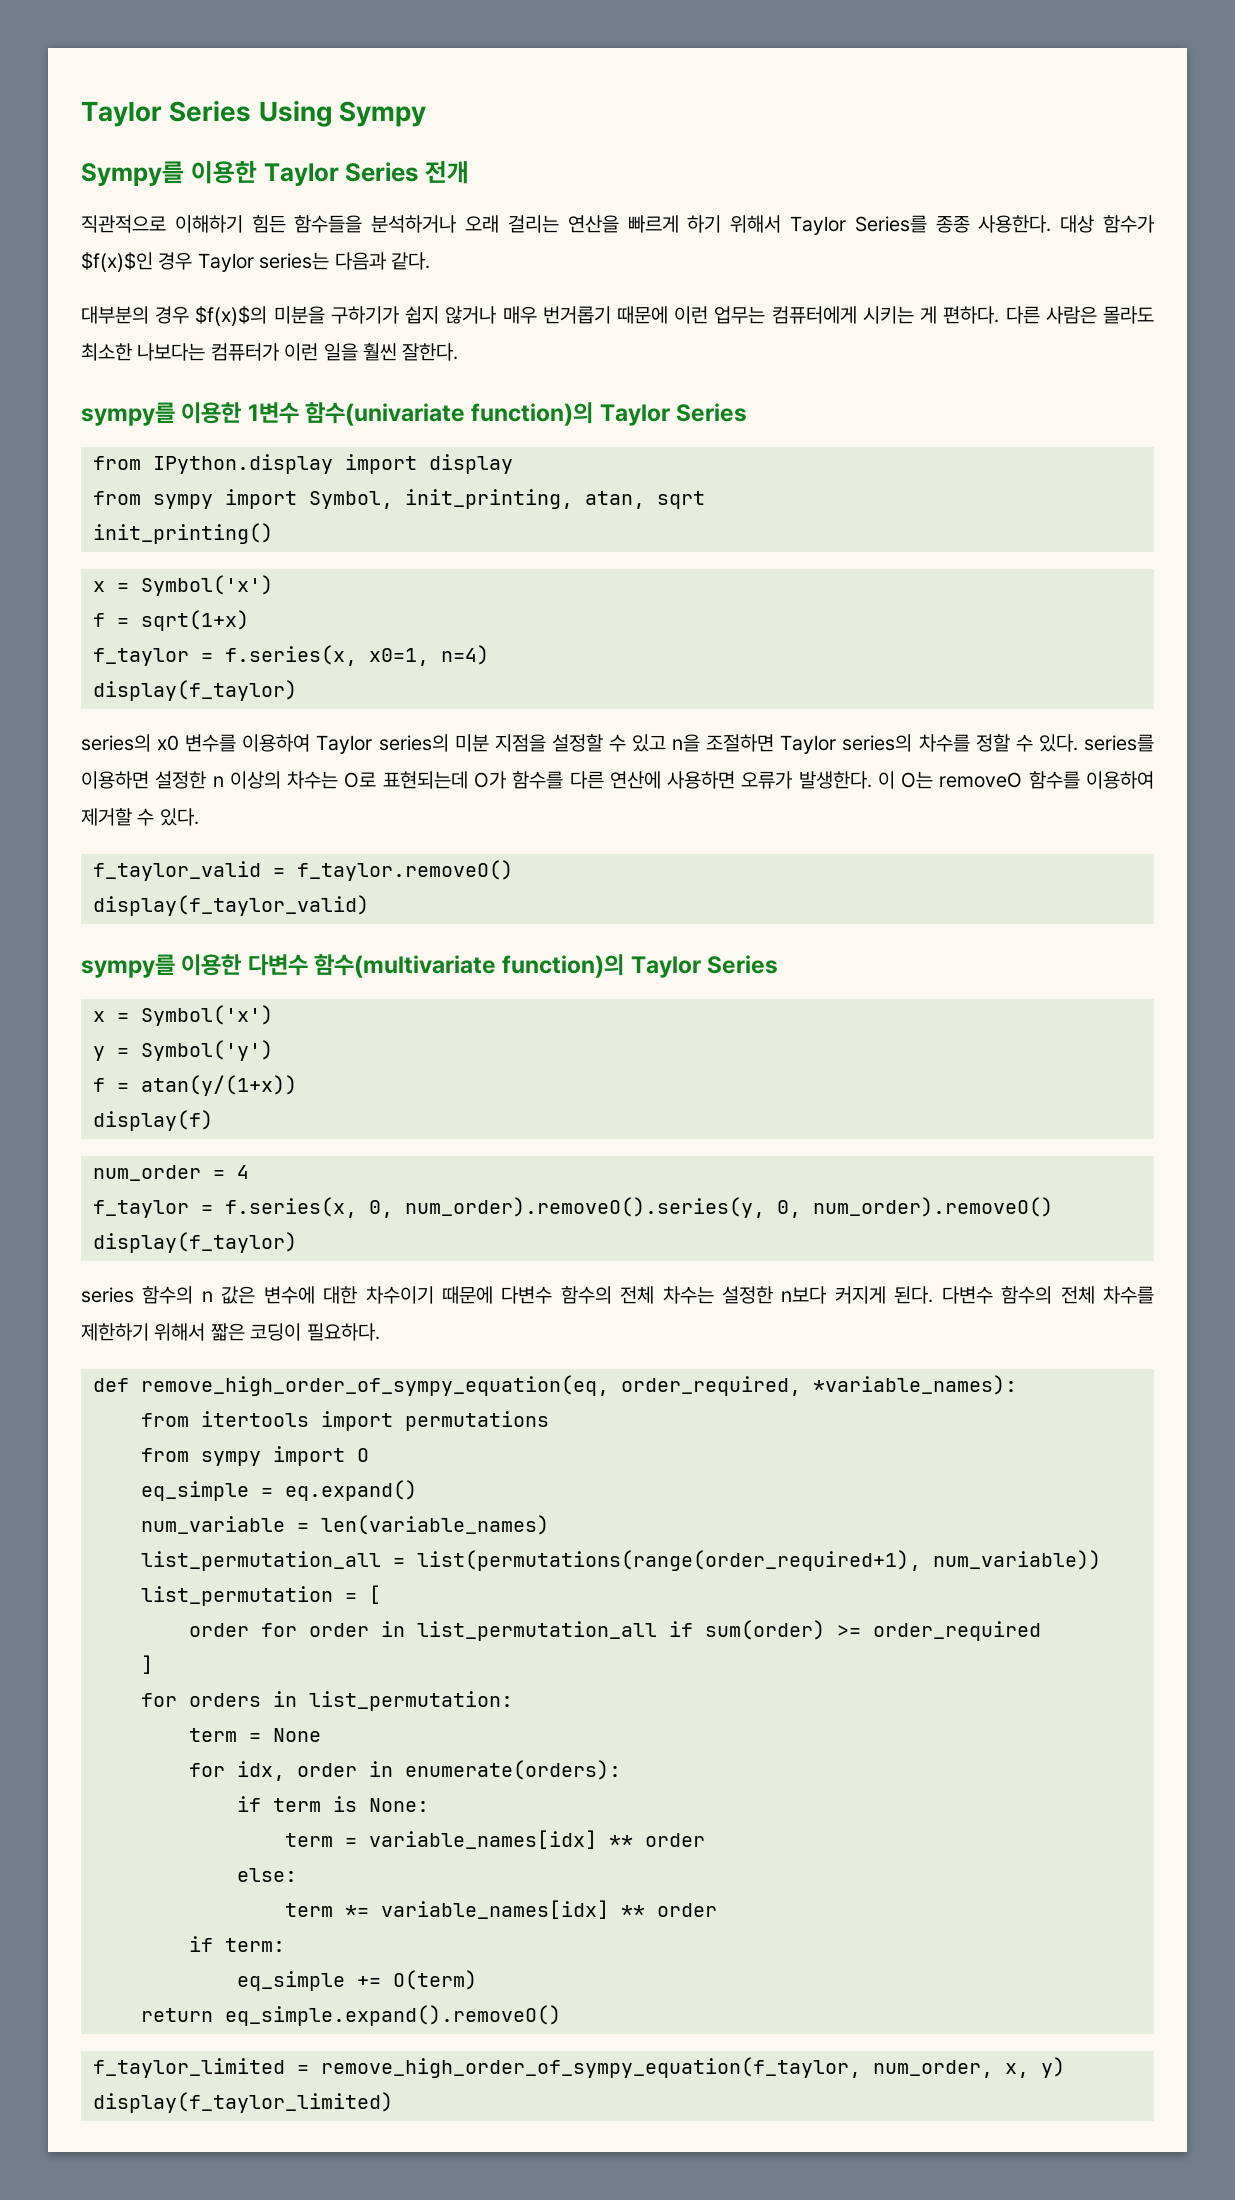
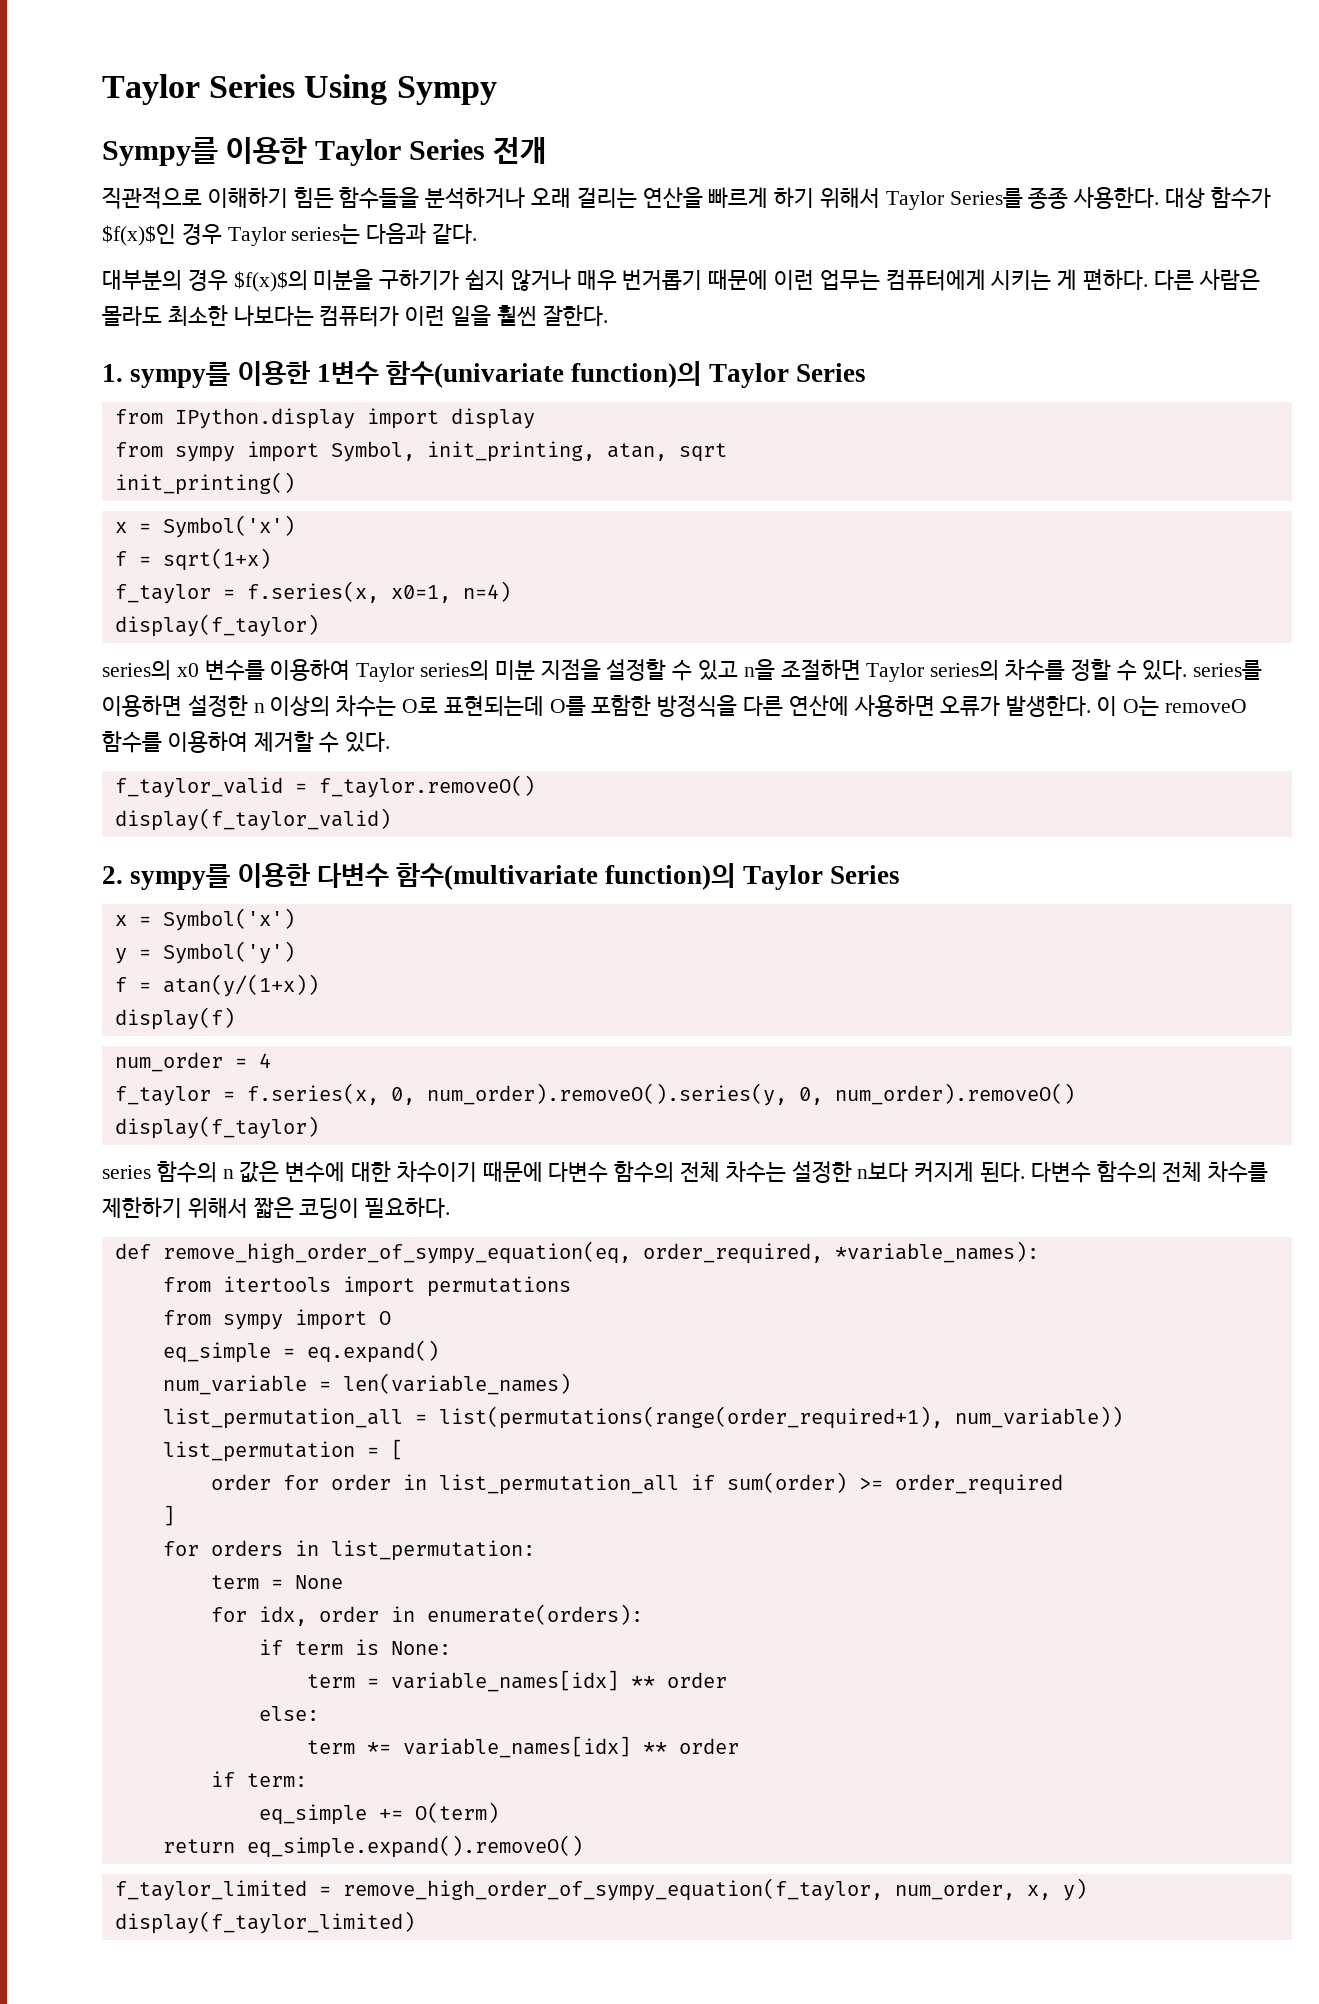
(459, 352) none -> [102,364,123,382] 1.
[473,771,564,789] O가 함수를 -> [549,695,738,717] O를 포함한 방정식을
(369, 905) none -> [102,866,123,884] 2.

